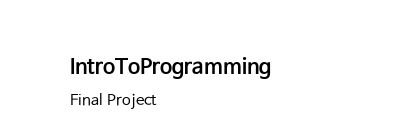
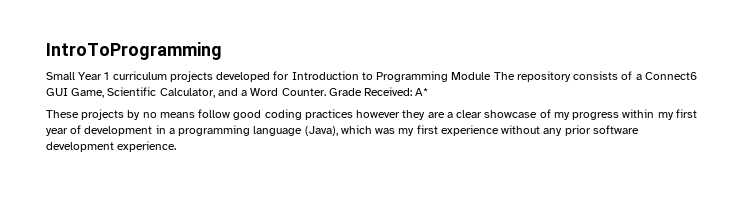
[70,93,157,110] Final Project -> [46,71,697,82] [46,87,429,98] [46,109,697,120] [46,125,639,136] [46,141,177,152] Small Year 1 curriculum projects developed for Introduction to Programming Module The repository consists of a Connect6 GUI Game, Scientific Calculator, and a Word Counter. Grade Received: A* // These projects by no means follow good coding practices however they are a clear showcase of my progress within my first year of development in a programming language (Java), which was my first experience without any prior software development experience.

